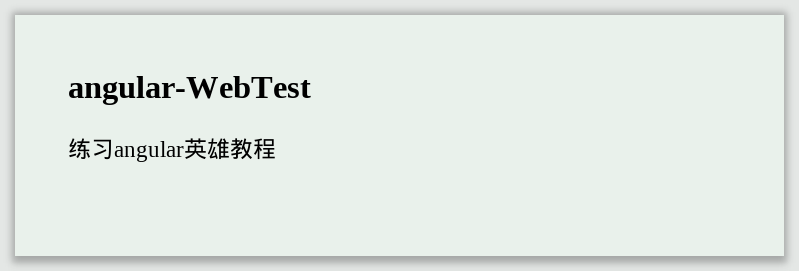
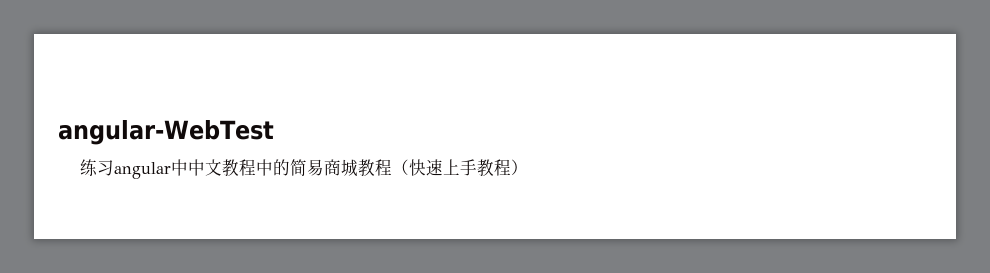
[184,138,276,160] 英雄教程 -> [170,159,528,177] 中中文教程中的简易商城教程（快速上手教程）

